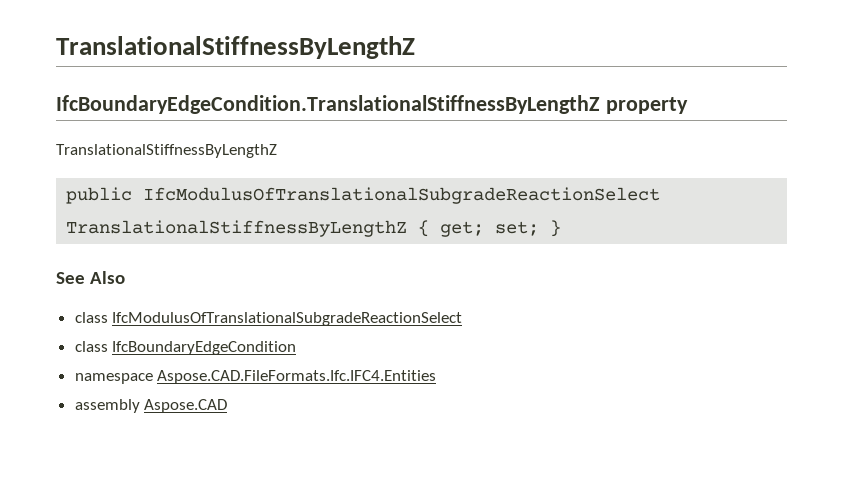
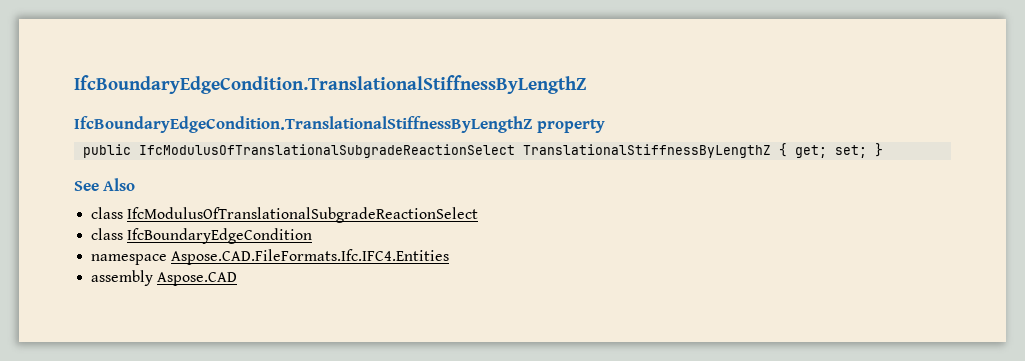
[56,36,415,59] TranslationalStiffnessByLengthZ -> [74,75,587,94] IfcBoundaryEdgeCondition.TranslationalStiffnessByLengthZ
[56,144,277,158] // TranslationalStiffnessByLengthZ -> (605, 126) none

